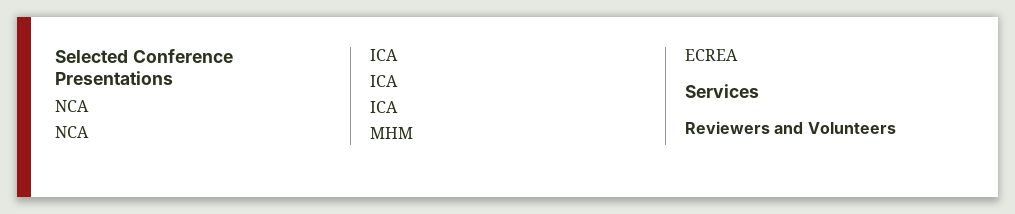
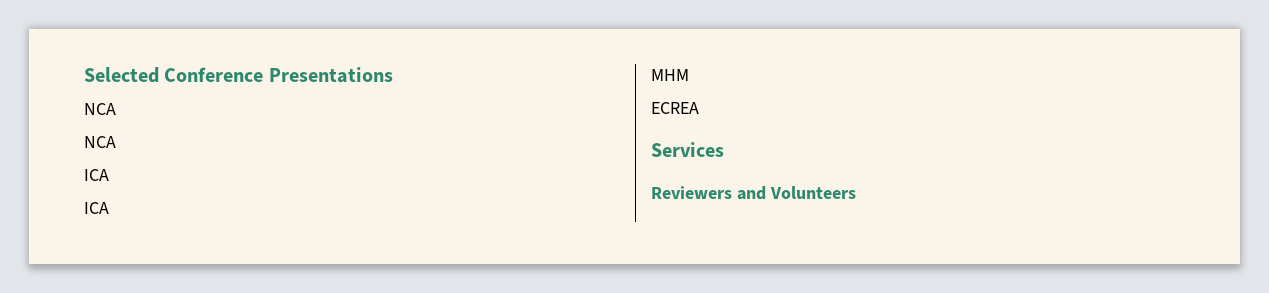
[370,101,398,113] // ICA -> (109, 208) none

